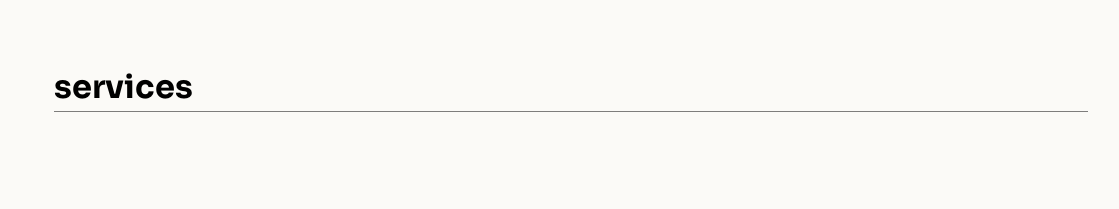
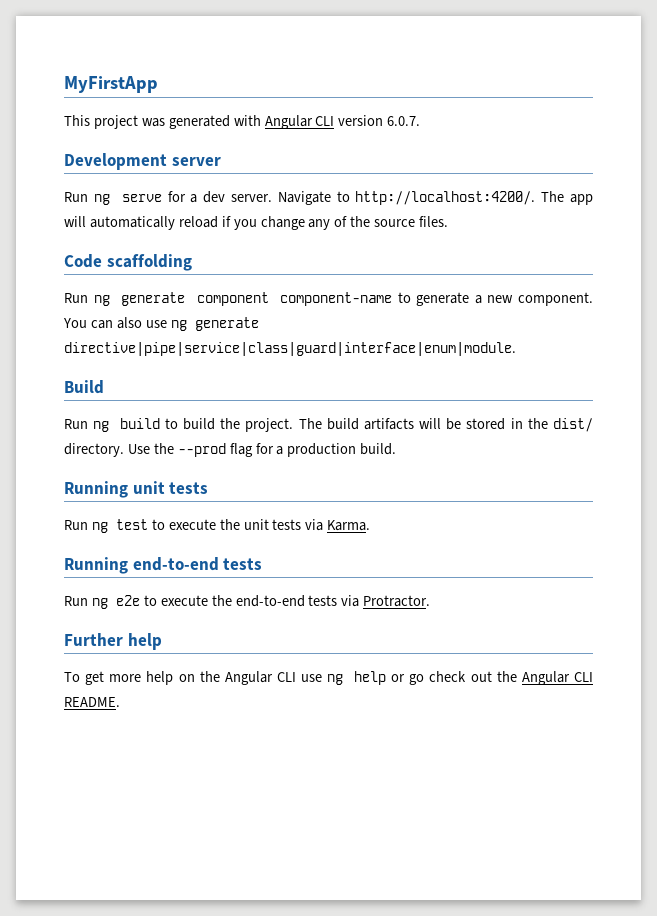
[54,73,193,99] services -> [64,76,158,93] [64,115,421,129] [64,153,221,170] [64,191,593,205] [64,216,449,230] [64,254,192,271] [64,292,593,306] [63,317,259,331] [64,342,516,356] [64,380,104,394] [64,418,593,432] [64,443,397,457] [64,481,209,498] [64,519,371,533] [64,557,263,574] [64,595,431,609] [64,633,162,650] [64,671,594,685] [64,697,120,707] MyFirstApp // This project was generated with Angular CLI version 6.0.7. // Development server // Run ng serve for a dev server. Navigate to http://localhost:4200/. The app will automatically reload if you change any of the source files. // Code scaffolding // Run ng generate component component-name to generate a new component. You can also use ng generate directive|pipe|service|class|guard|interface|enum|module. // Build // Run ng build to build the project. The build artifacts will be stored in the dist/ directory. Use the --prod flag for a production build. // Running unit tests // Run ng test to execute the unit tests via Karma. // Running end-to-end tests // Run ng e2e to execute the end-to-end tests via Protractor. // Further help // To get more help on the Angular CLI use ng help or go check out the Angular CLI README.

